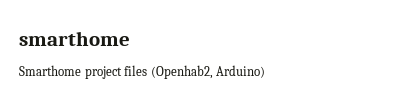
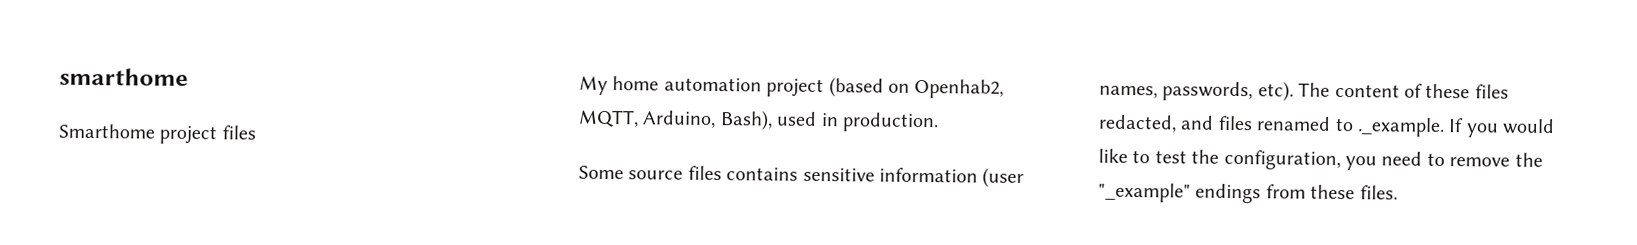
[150,65,266,79] (Openhab2, Arduino) -> [579,75,1005,99] [578,109,939,133] [578,165,1025,188] [1099,81,1509,102] [1098,114,1556,138] [1098,148,1543,171] [1098,182,1398,204] // My home automation project (based on Openhab2, MQTT, Arduino, Bash), used in production. // Some source files contains sensitive information (user names, passwords, etc). The content of these files redacted, and files renamed to ._example. If you would like to test the configuration, you need to remove the "_example" endings from these files.

